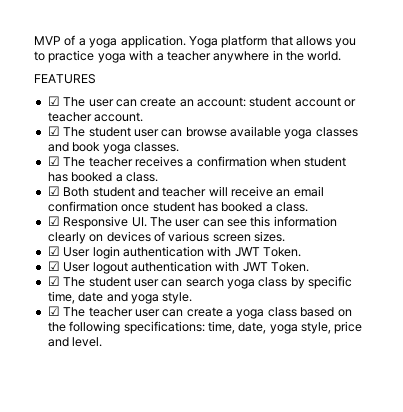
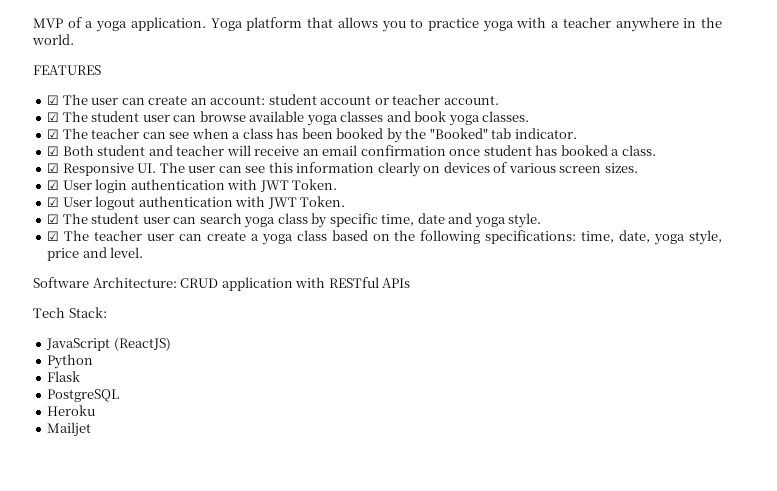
[134,156,347,167] [47,172,158,182] receives a confirmation when student has booked a class. -> [142,128,577,143] can see when a class has been booked by the "Booked" tab indicator.
(103, 342) none -> [33,277,411,291] [33,307,107,318] [46,337,171,351] [47,354,94,369] [47,371,81,382] [47,389,120,402] [47,405,96,416] [47,422,92,437] // Software Architecture: CRUD application with RESTful APIs // Tech Stack: // JavaScript (ReactJS) // Python // Flask // PostgreSQL // Heroku // Mailjet

